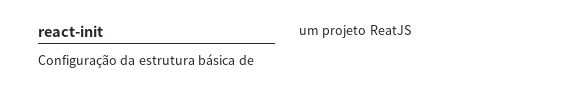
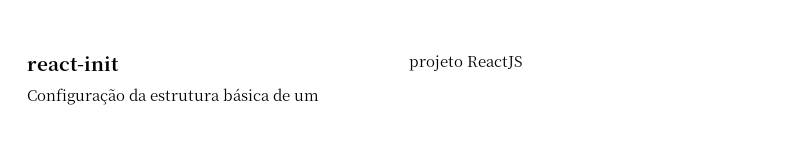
[369,25,411,35] ReatJS -> [467,56,524,69] ReactJS

